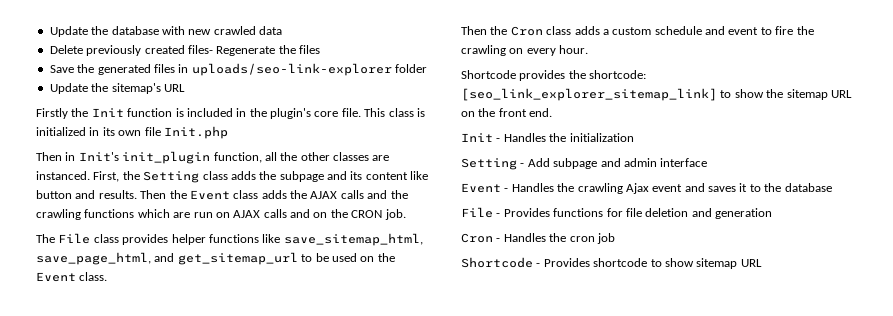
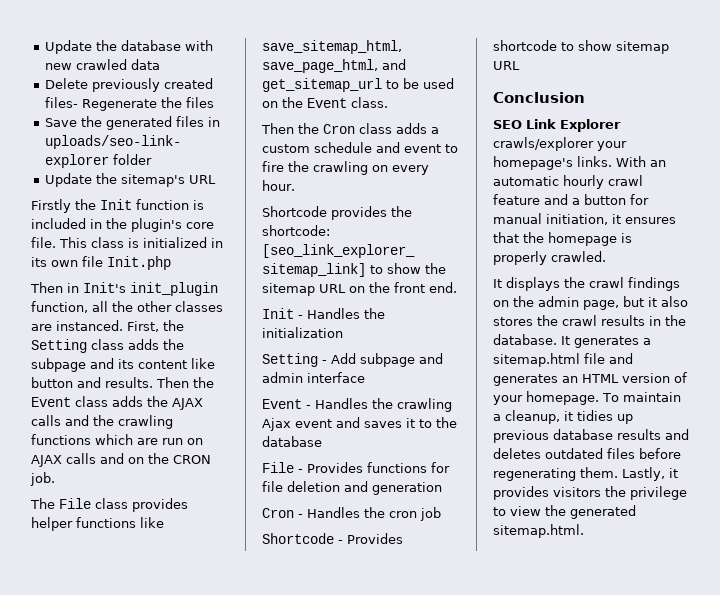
(762, 263) none -> [493,92,585,103] [493,119,621,132] [493,137,627,151] [493,156,666,170] [493,175,643,189] [493,194,649,205] [493,213,676,225] [493,232,632,246] [493,251,606,265] [493,277,680,291] [493,296,688,310] [493,315,686,326] [493,334,651,348] [493,353,633,367] [493,372,687,386] [493,391,681,405] [493,410,633,424] [493,429,689,443] [493,448,681,459] [493,467,678,481] [493,486,687,500] [493,505,636,519] [493,524,584,538] // Conclusion // SEO Link Explorer crawls/explorer your homepage's links. With an automatic hourly crawl feature and a button for manual initiation, it ensures that the homepage is properly crawled. // It displays the crawl findings on the admin page, but it also stores the crawl results in the database. It generates a sitemap.html file and generates an HTML version of your homepage. To maintain a cleanup, it tidies up previous database results and deletes outdated files before regenerating them. Lastly, it provides visitors the privilege to view the generated sitemap.html.

